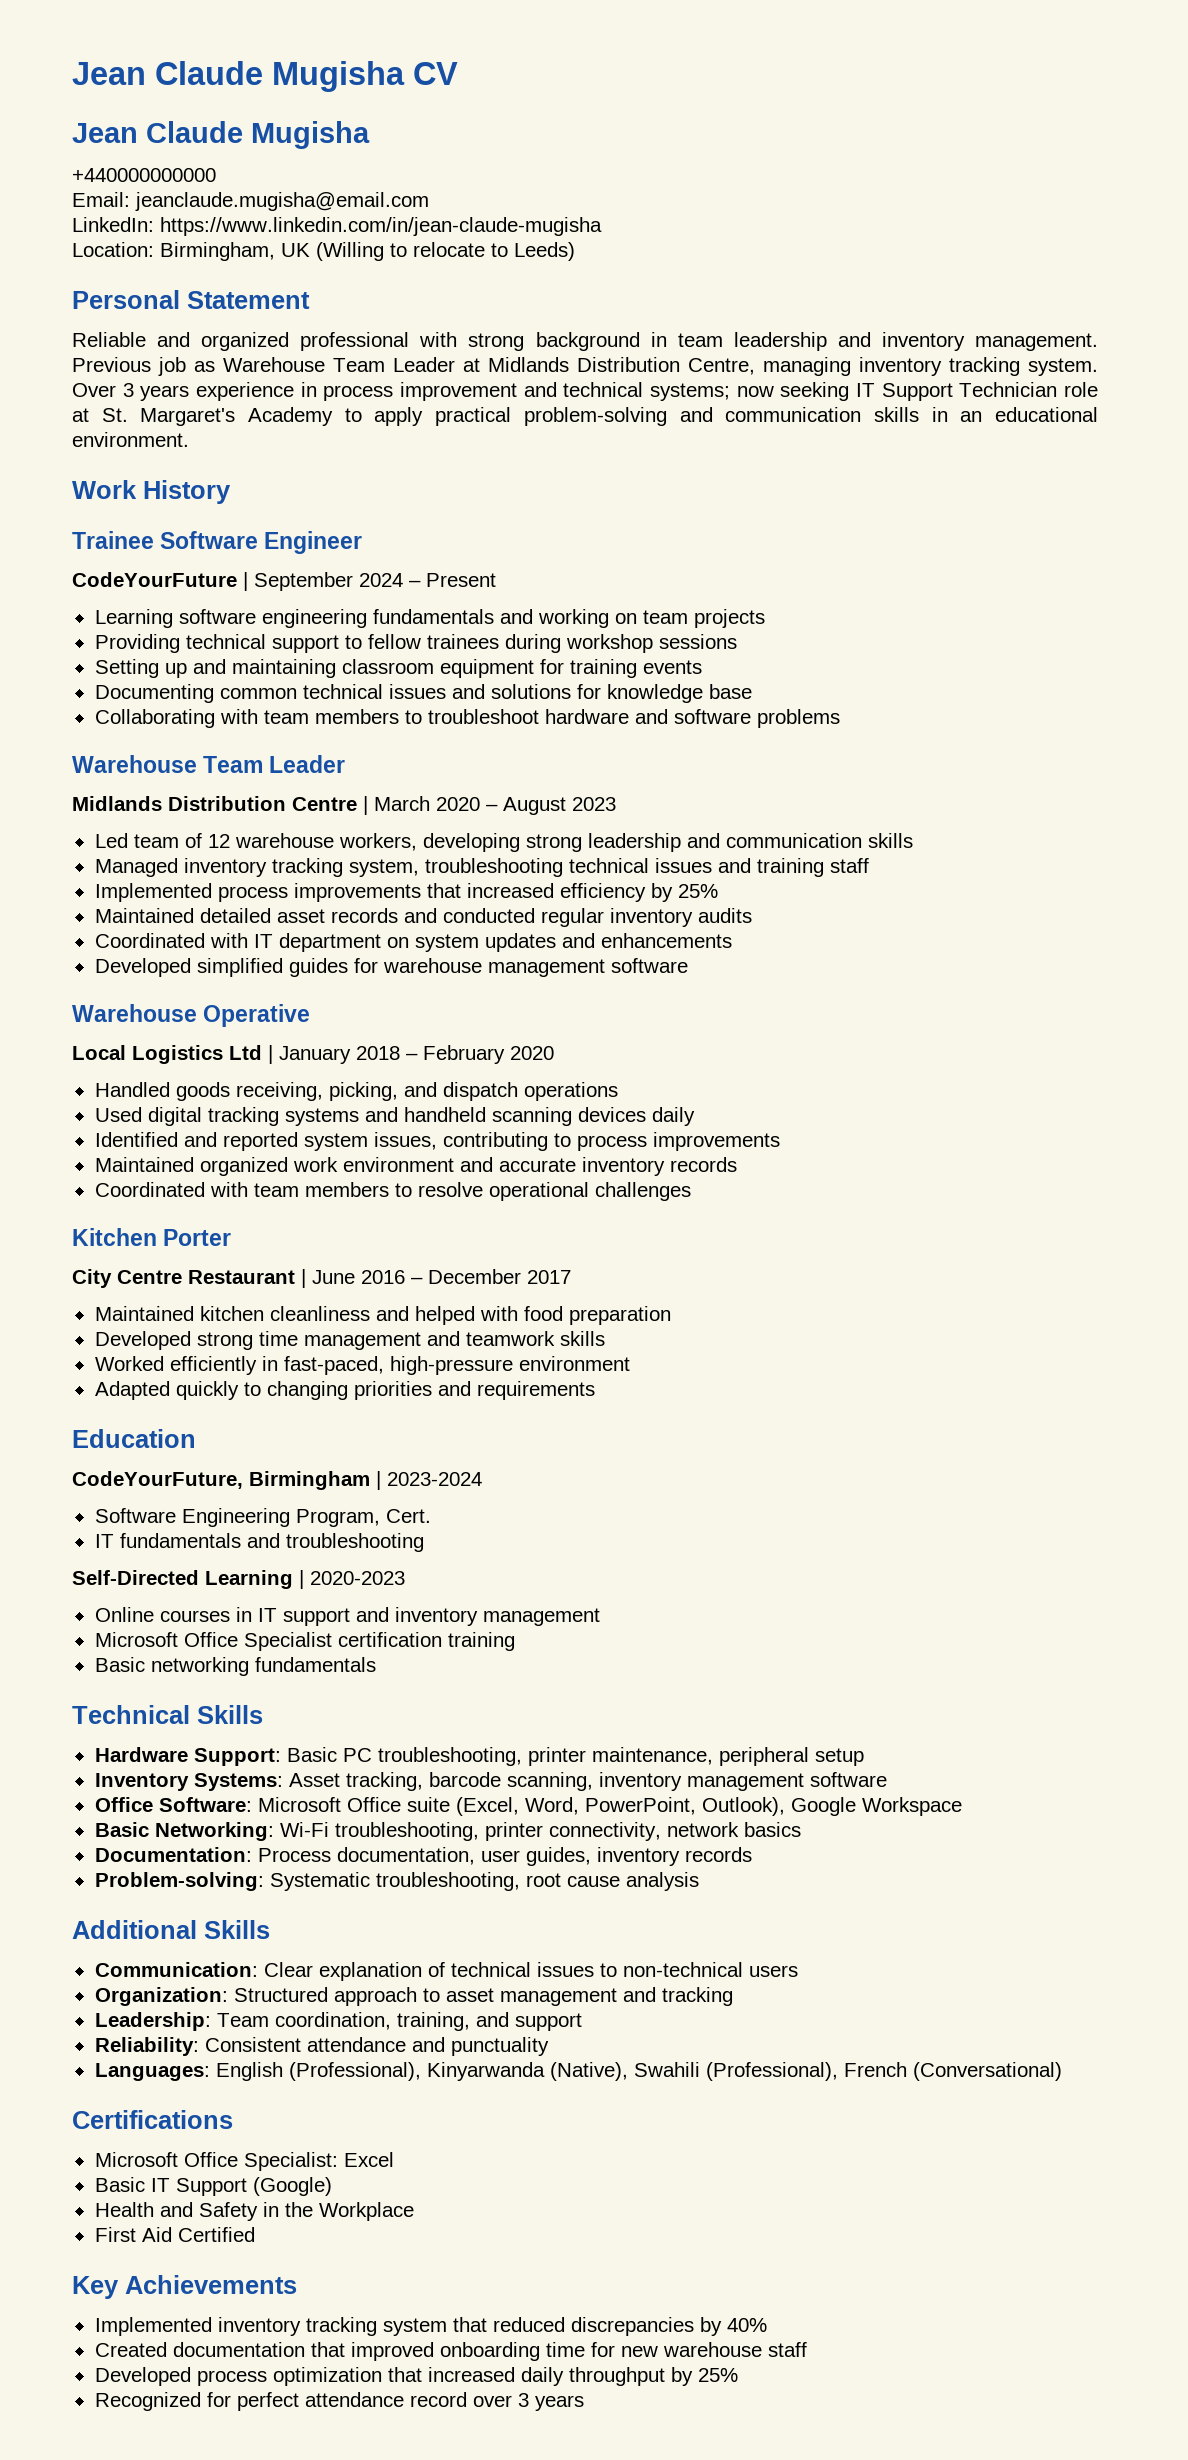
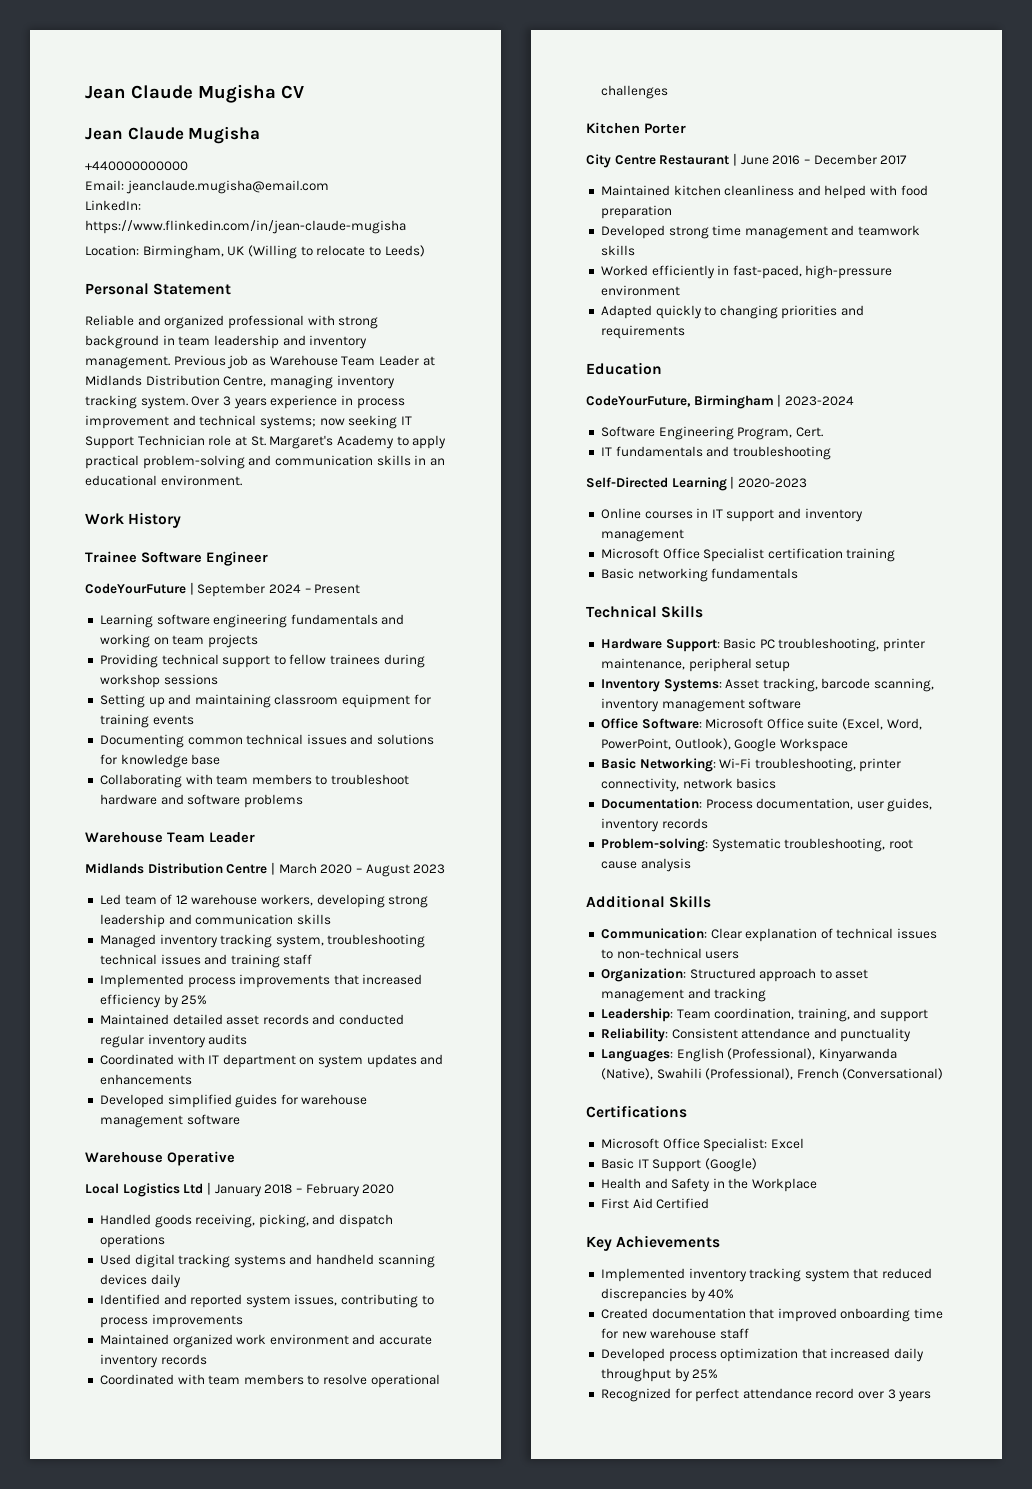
[160,217,602,236] https://www.linkedin.com/in/jean-claude-mugisha -> [85,220,406,234] https://www.flinkedin.com/in/jean-claude-mugisha

